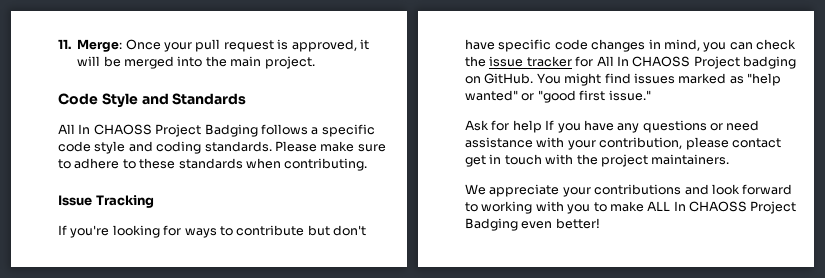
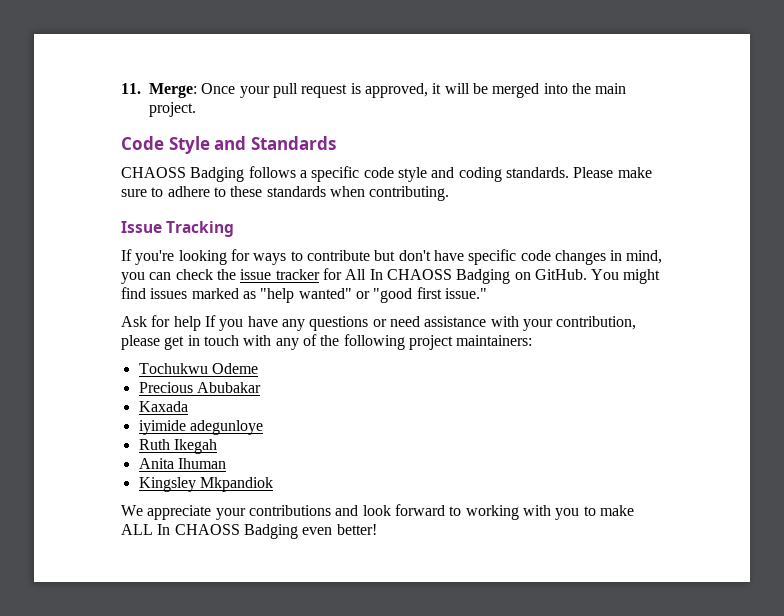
[58,124,202,137] All In CHAOSS Project -> [121,167,186,178] CHAOSS
[693,56,796,69] Project badging -> [456,269,511,284] Badging
[731,138,781,148] contact -> (160, 342) none
[576,154,730,167] the project maintainers. -> [275,334,533,350] [138,363,258,374] [138,382,261,393] [138,401,188,412] [138,420,263,435] [138,439,217,454] [138,458,226,469] [138,477,273,492] any of the following project maintainers: // Tochukwu Odeme // Precious Abubakar // Kaxada // iyimide adegunloye // Ruth Ikegah // Anita Ihuman // Kingsley Mkpandiok
[750,201,797,214] Project -> (240, 529) none

